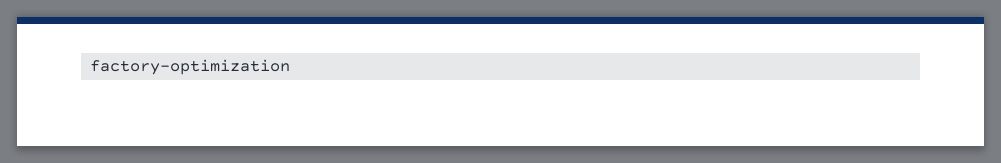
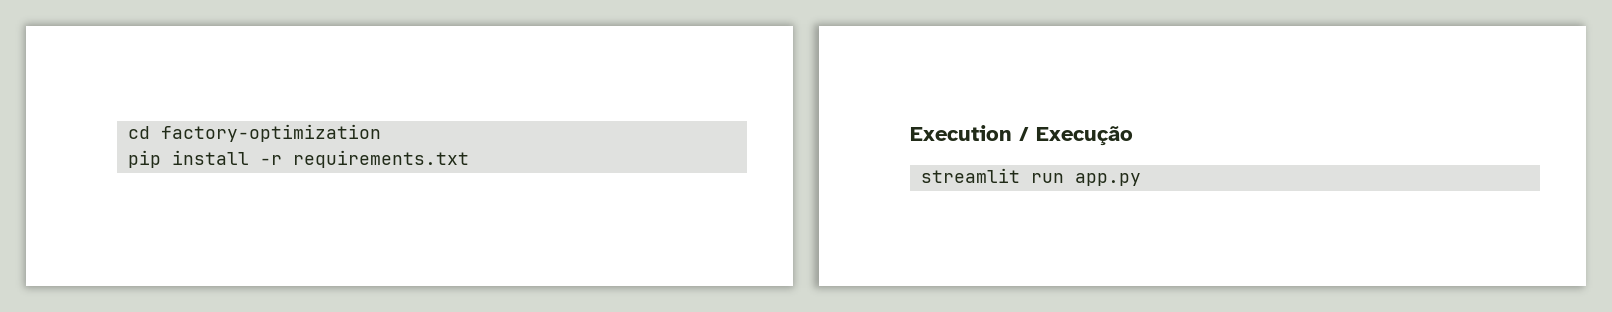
(90, 67) none -> [128,126,151,139] cd
(291, 67) none -> [128,150,470,168] [910,125,1133,146] [921,168,1142,186] // pip install -r requirements.txt // Execution / Execução // streamlit run app.py

